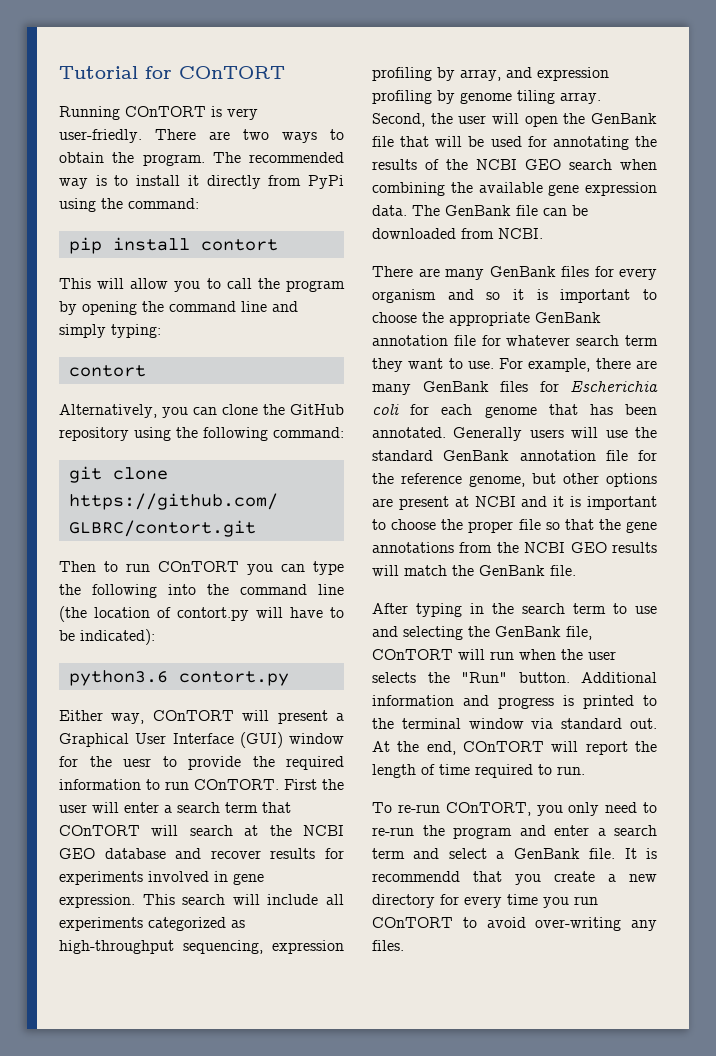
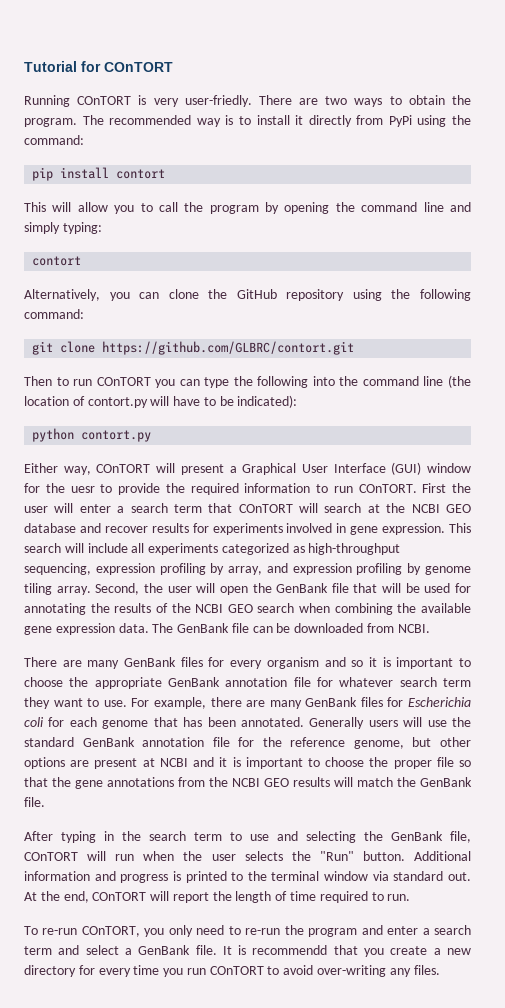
[68,670,168,686] python3.6 -> [32,428,75,442] python

